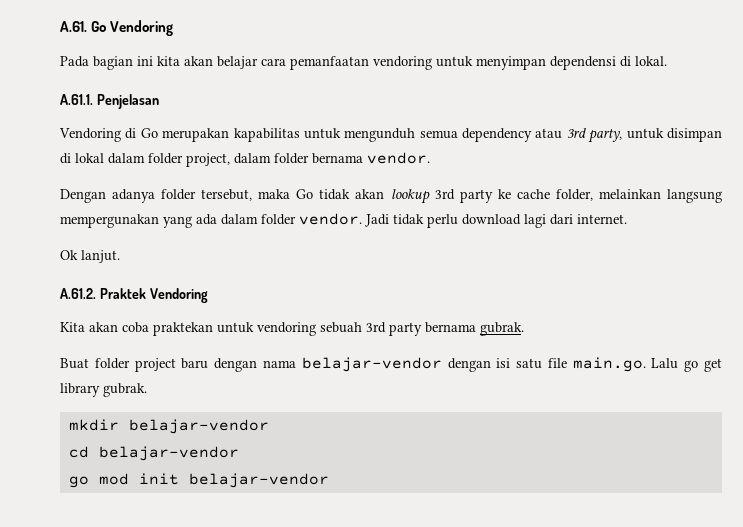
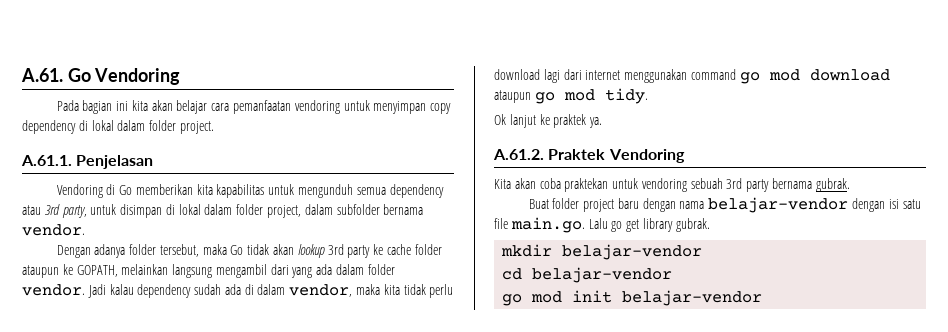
[550,56,667,70] dependensi di lokal. -> [430,103,452,114] [22,120,214,134] copy dependency di lokal dalam folder project.
[162,128,230,142] merupakan -> [135,184,213,195] memberikan kita
[274,153,309,164] folder -> [336,204,380,215] subfolder
[555,189,722,203] [60,214,159,228] folder, melainkan langsung mempergunakan -> [414,244,442,255] [22,264,289,278] folder ataupun ke GOPATH, melainkan langsung mengambil dari
(389, 220) none -> [109,284,400,298] kalau dependency sudah ada di dalam vendor, maka kita
[577,214,627,224] [60,250,120,263] internet. // Ok lanjut. -> [585,69,890,84] [494,88,648,104] [494,114,603,128] internet menggunakan command go mod download ataupun go mod tidy. // Ok lanjut ke praktek ya.

